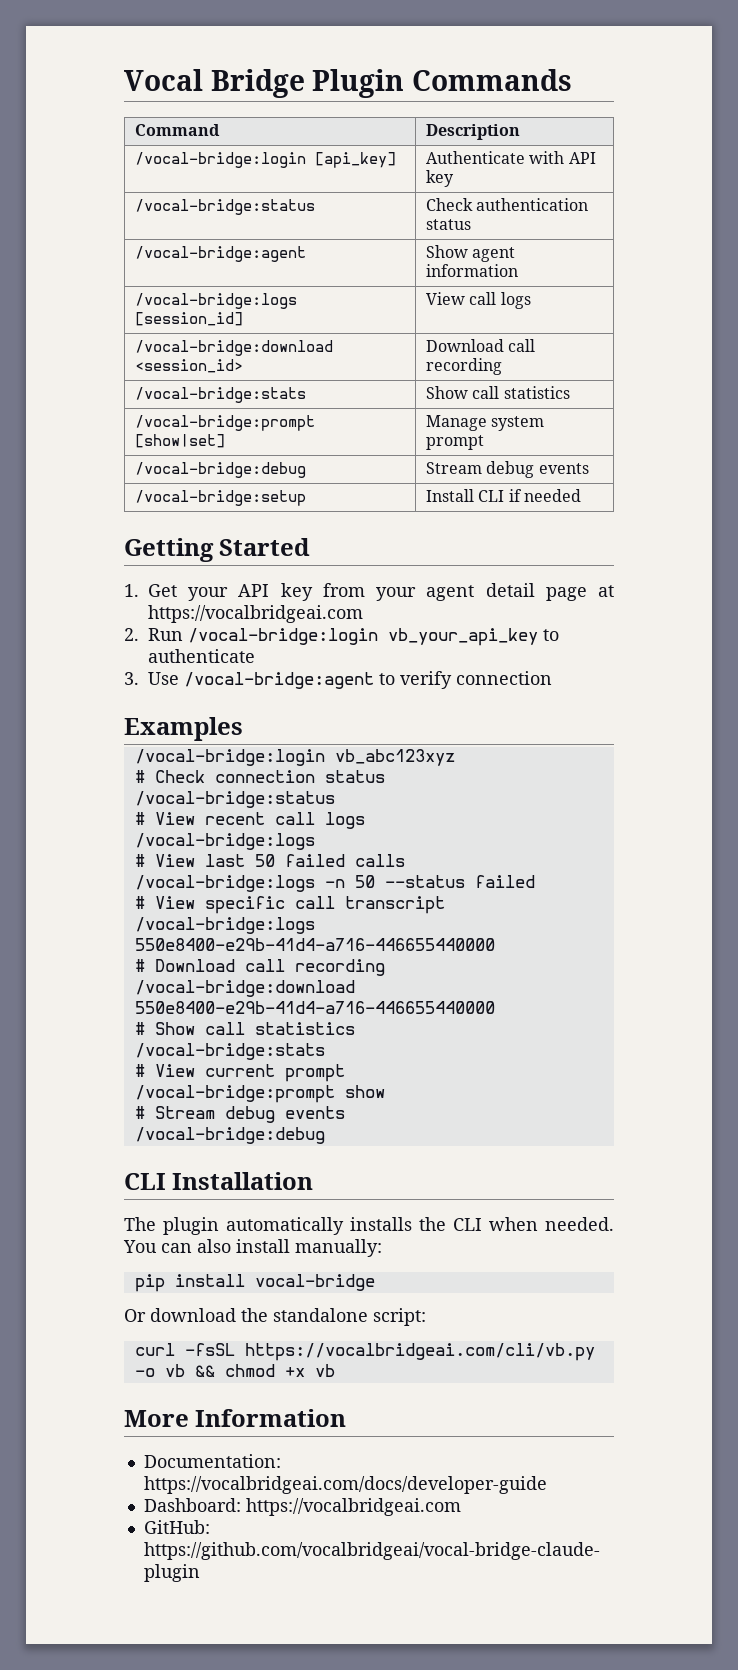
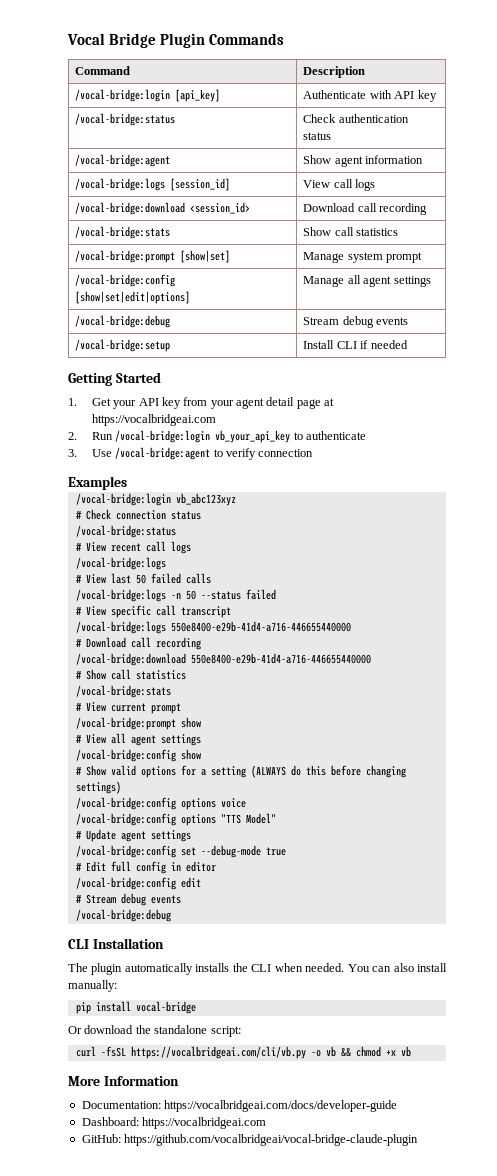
(484, 442) none -> [75,274,176,287] [75,291,191,304] [303,275,431,287] // /vocal-bridge:config [show|set|edit|options] | Manage all agent settings
(385, 1091) none -> [75,733,201,746] [75,749,201,762] [75,765,406,778] [75,781,121,794] [75,797,246,810] [75,813,276,826] [75,829,191,842] [75,845,286,858] [75,861,216,874] [75,877,201,890] // # View all agent settings // /vocal-bridge:config show // # Show valid options for a setting (ALWAYS do this before changing settings) // /vocal-bridge:config options voice // /vocal-bridge:config options "TTS Model" // # Update agent settings // /vocal-bridge:config set --debug-mode true // # Edit full config in editor // /vocal-bridge:config edit

